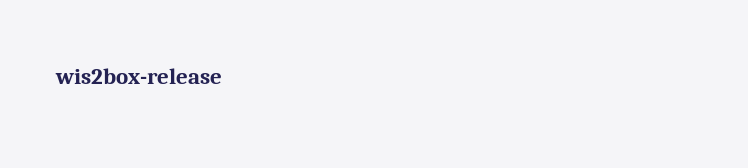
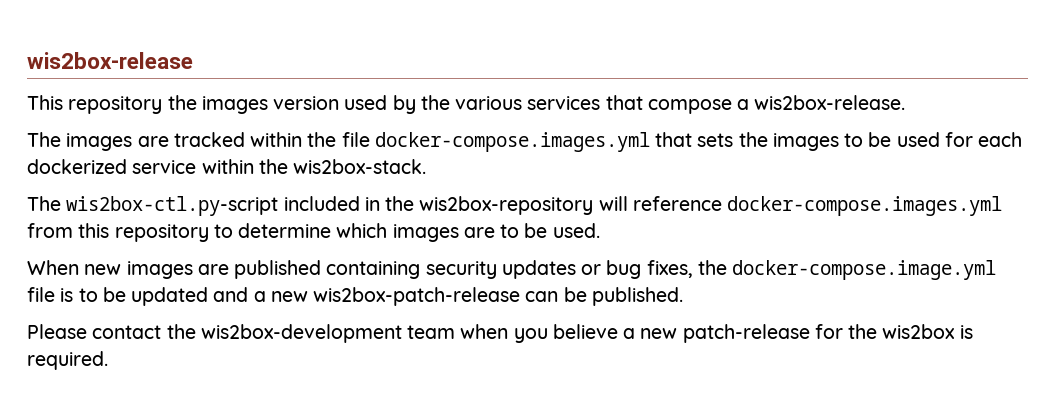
(222, 76) none -> [27,95,906,114] [27,132,1023,152] [27,159,427,174] [27,196,1003,216] [27,223,600,242] [27,260,997,280] [27,287,683,306] [27,324,973,343] [27,351,108,370] // This repository the images version used by the various services that compose a wis2box-release. // The images are tracked within the file docker-compose.images.yml that sets the images to be used for each dockerized service within the wis2box-stack. // The wis2box-ctl.py-script included in the wis2box-repository will reference docker-compose.images.yml from this repository to determine which images are to be used. // When new images are published containing security updates or bug fixes, the docker-compose.image.yml file is to be updated and a new wis2box-patch-release can be published. // Please contact the wis2box-development team when you believe a new patch-release for the wis2box is required.

